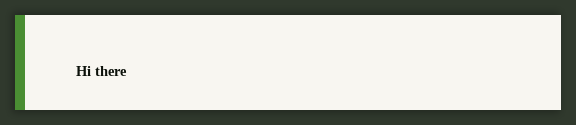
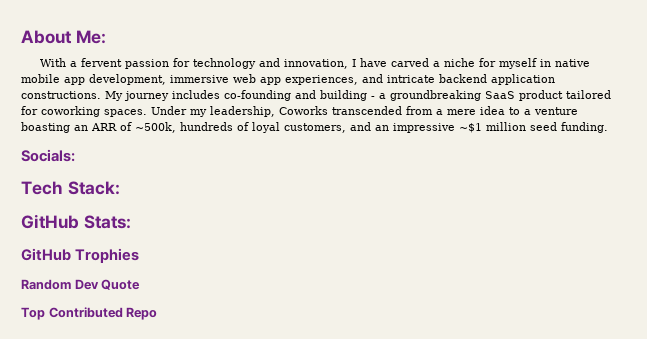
[76,66,127,76] Hi there -> [21,30,106,44] [40,58,591,69] [21,74,555,85] [21,90,611,101] [21,106,578,117] [21,122,608,133] [21,149,75,162] [21,181,120,195] [21,214,131,229] [21,248,140,263] [21,279,141,290] [21,307,158,320] About Me: // With a fervent passion for technology and innovation, I have carved a niche for myself in native mobile app development, immersive web app experiences, and intricate backend application constructions. My journey includes co-founding and building - a groundbreaking SaaS product tailored for coworking spaces. Under my leadership, Coworks transcended from a mere idea to a venture boasting an ARR of ~500k, hundreds of loyal customers, and an impressive ~$1 million seed funding. // Socials: // Tech Stack: // GitHub Stats: // GitHub Trophies // Random Dev Quote // Top Contributed Repo

